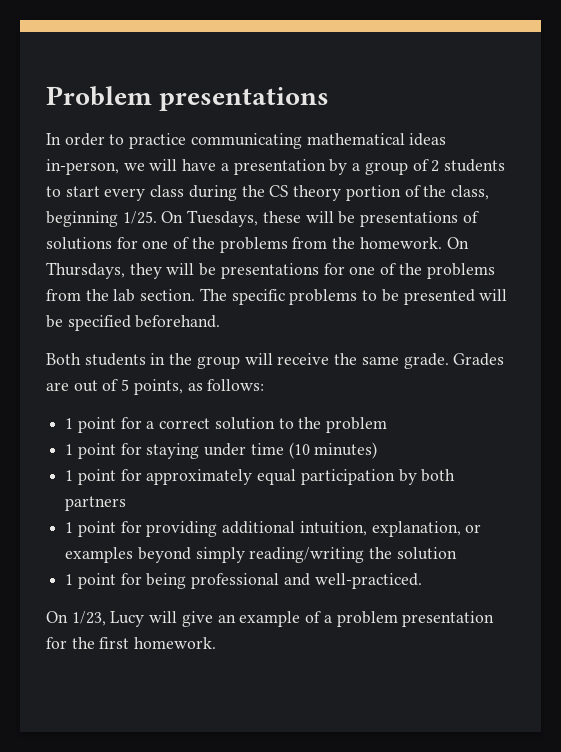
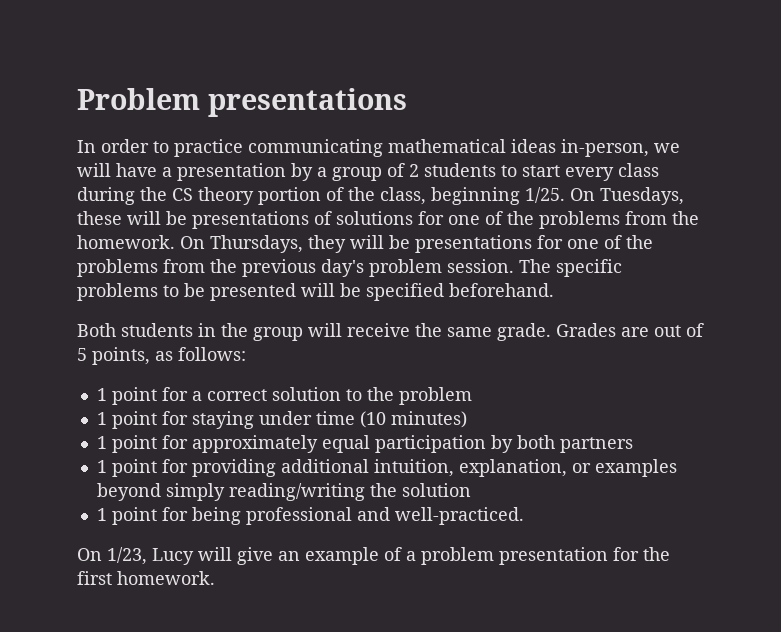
[113,289,196,302] lab section. -> [242,259,514,277] previous day's problem session.

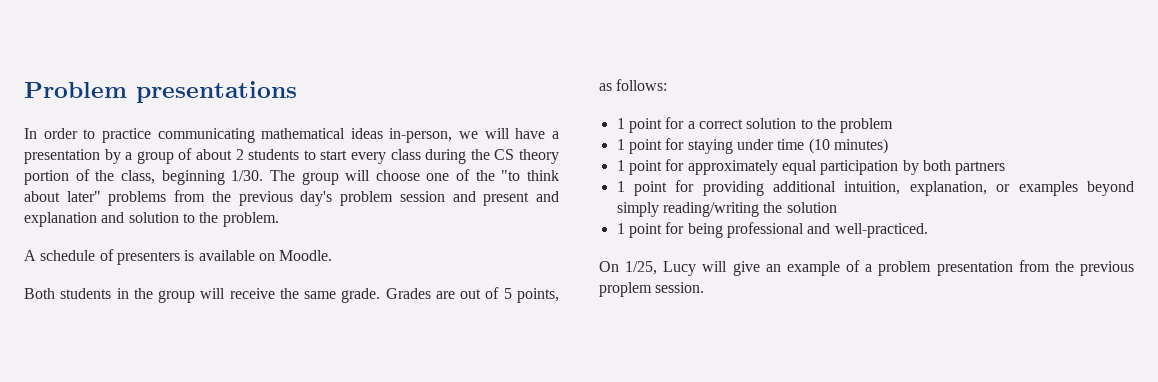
(405, 170) none -> [196,149,232,160] about
[525,187,684,205] [77,211,699,229] [77,235,653,253] 1/25. On Tuesdays, these will be presentations of solutions for one of the problems from the homework. On Thursdays, they will be presentations for one of the -> [231,169,560,185] [24,191,101,202] 1/30. The group will choose one of the "to think about later"
[447,259,622,277] [77,283,554,301] session. The specific problems to be presented will be specified beforehand. -> [399,191,560,206] [24,212,279,227] [24,249,333,265] session and present and explanation and solution to the problem. // A schedule of presenters is available on Moodle.
[107,547,147,565] 1/23, -> [625,261,658,275] 1/25,
[613,547,670,561] [77,571,215,585] for the first homework. -> [1018,260,1134,276] [599,282,705,297] from the previous proplem session.

